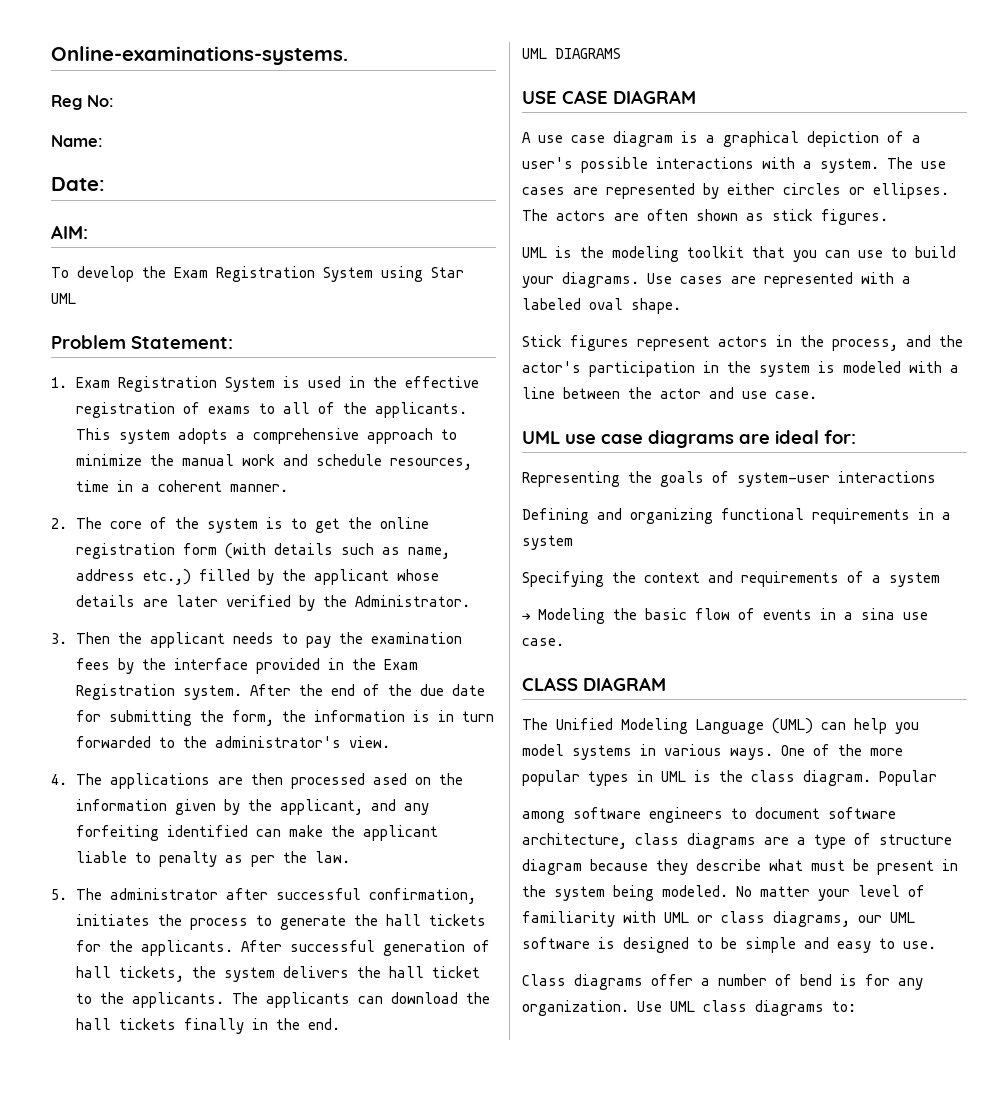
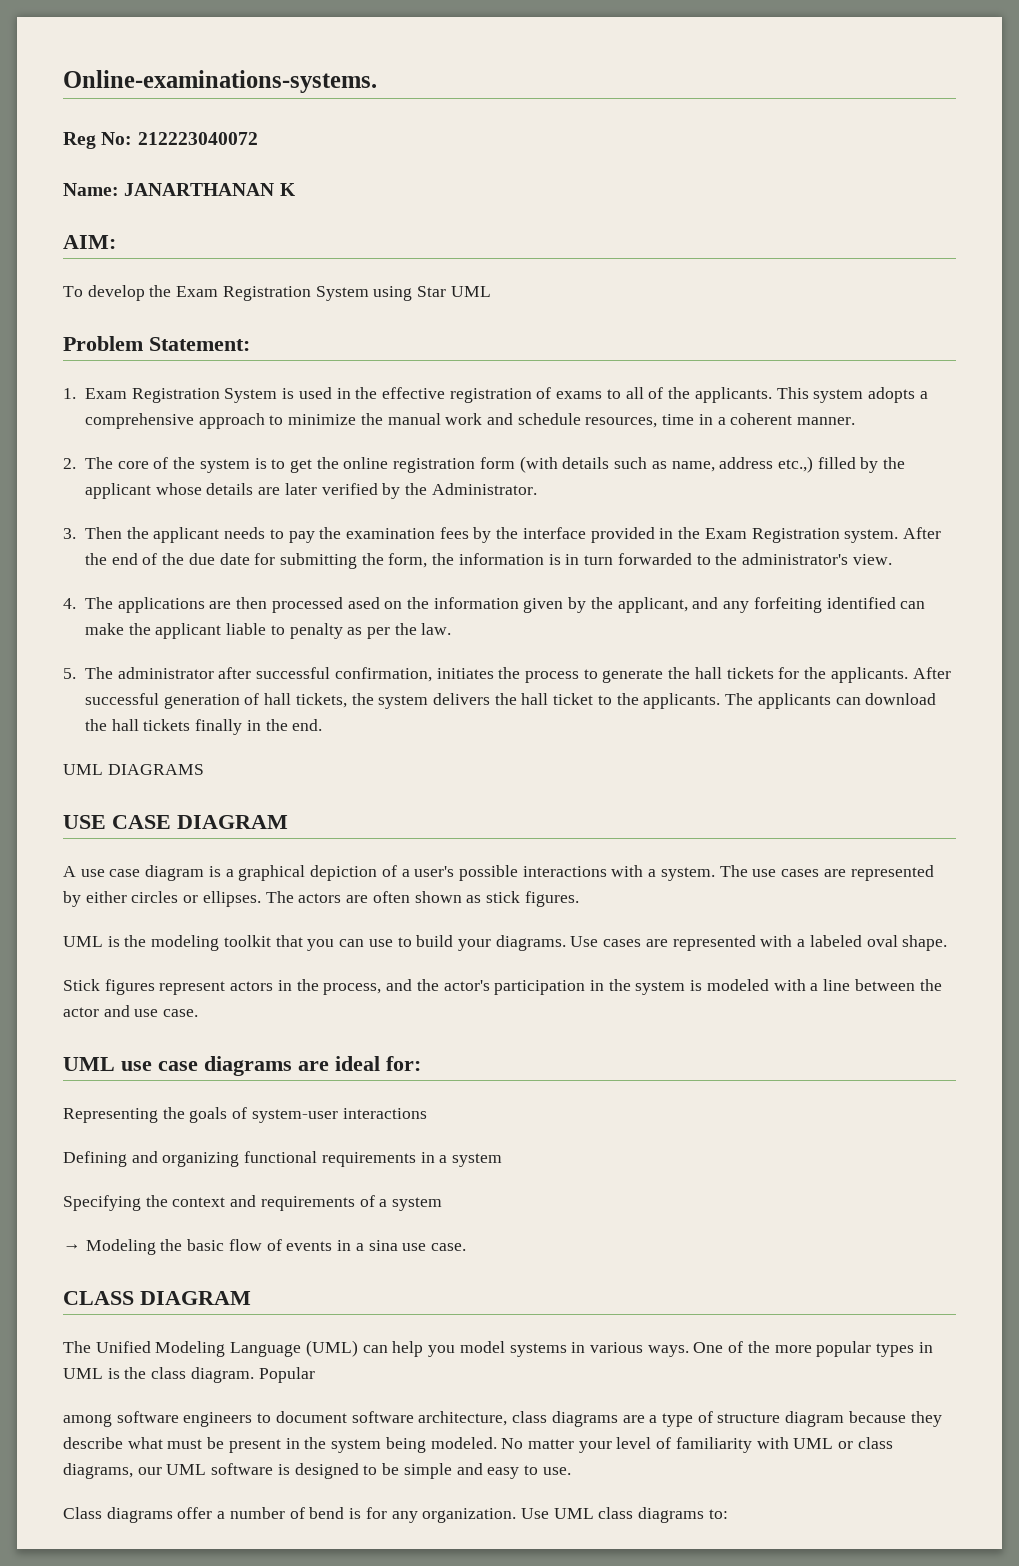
(114, 101) none -> [137,132,258,145] 212223040072
[51,177,105,191] // Date: -> [124,183,296,196] JANARTHANAN K

